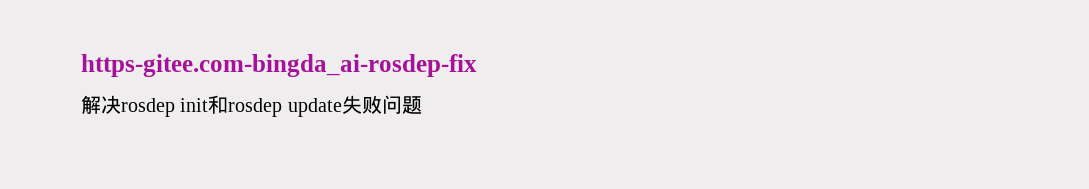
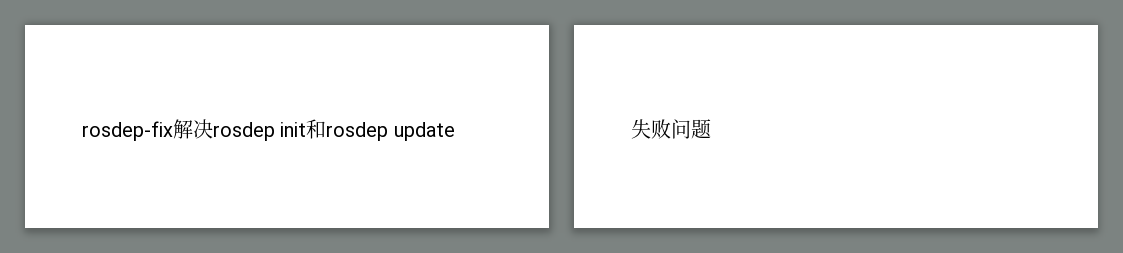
[81,54,477,77] https-gitee.com-bingda_ai-rosdep-fix // -> [82,121,173,141] rosdep-fix

